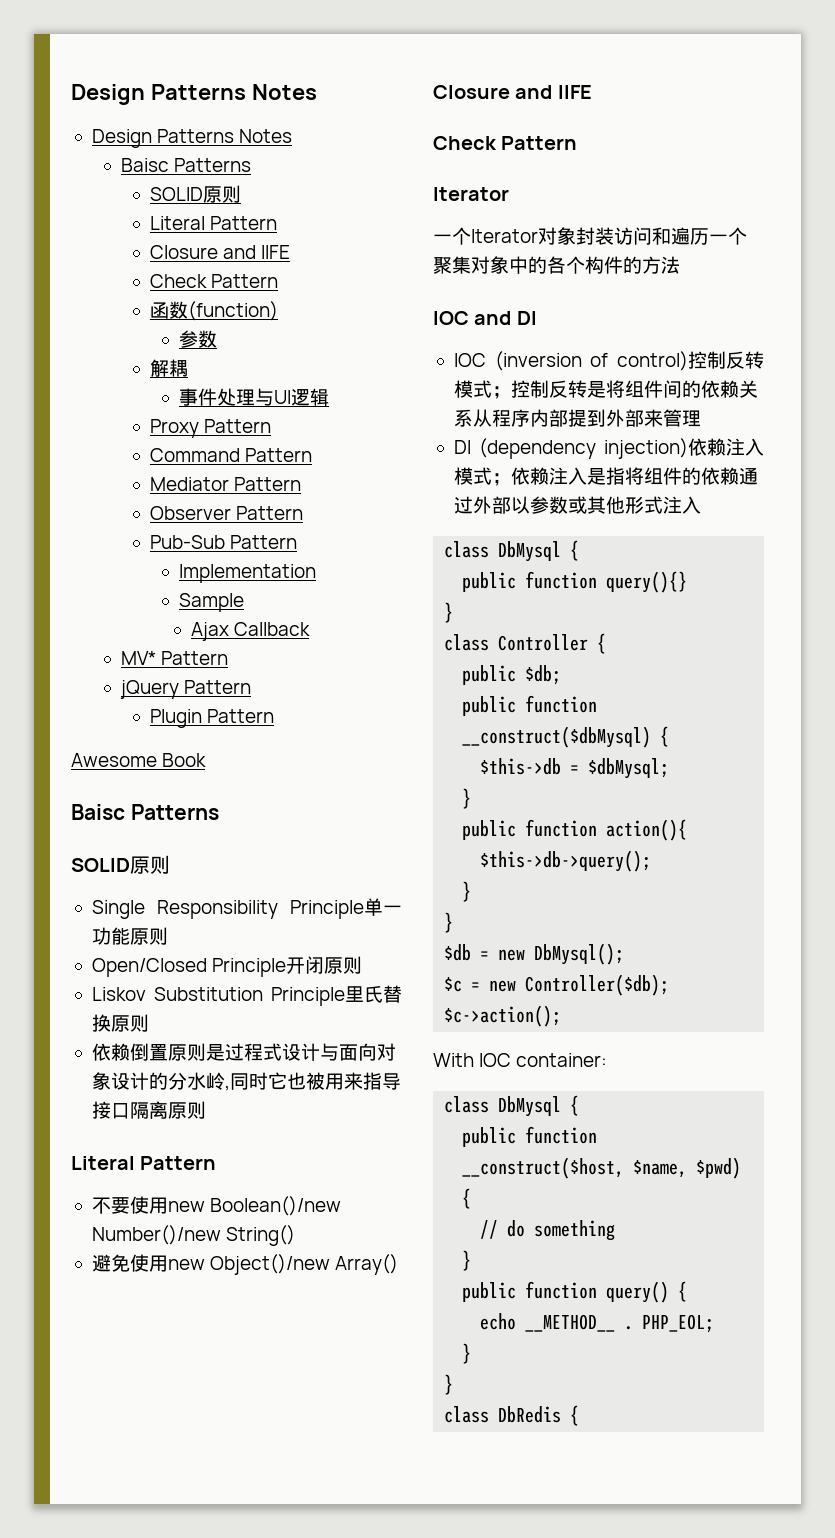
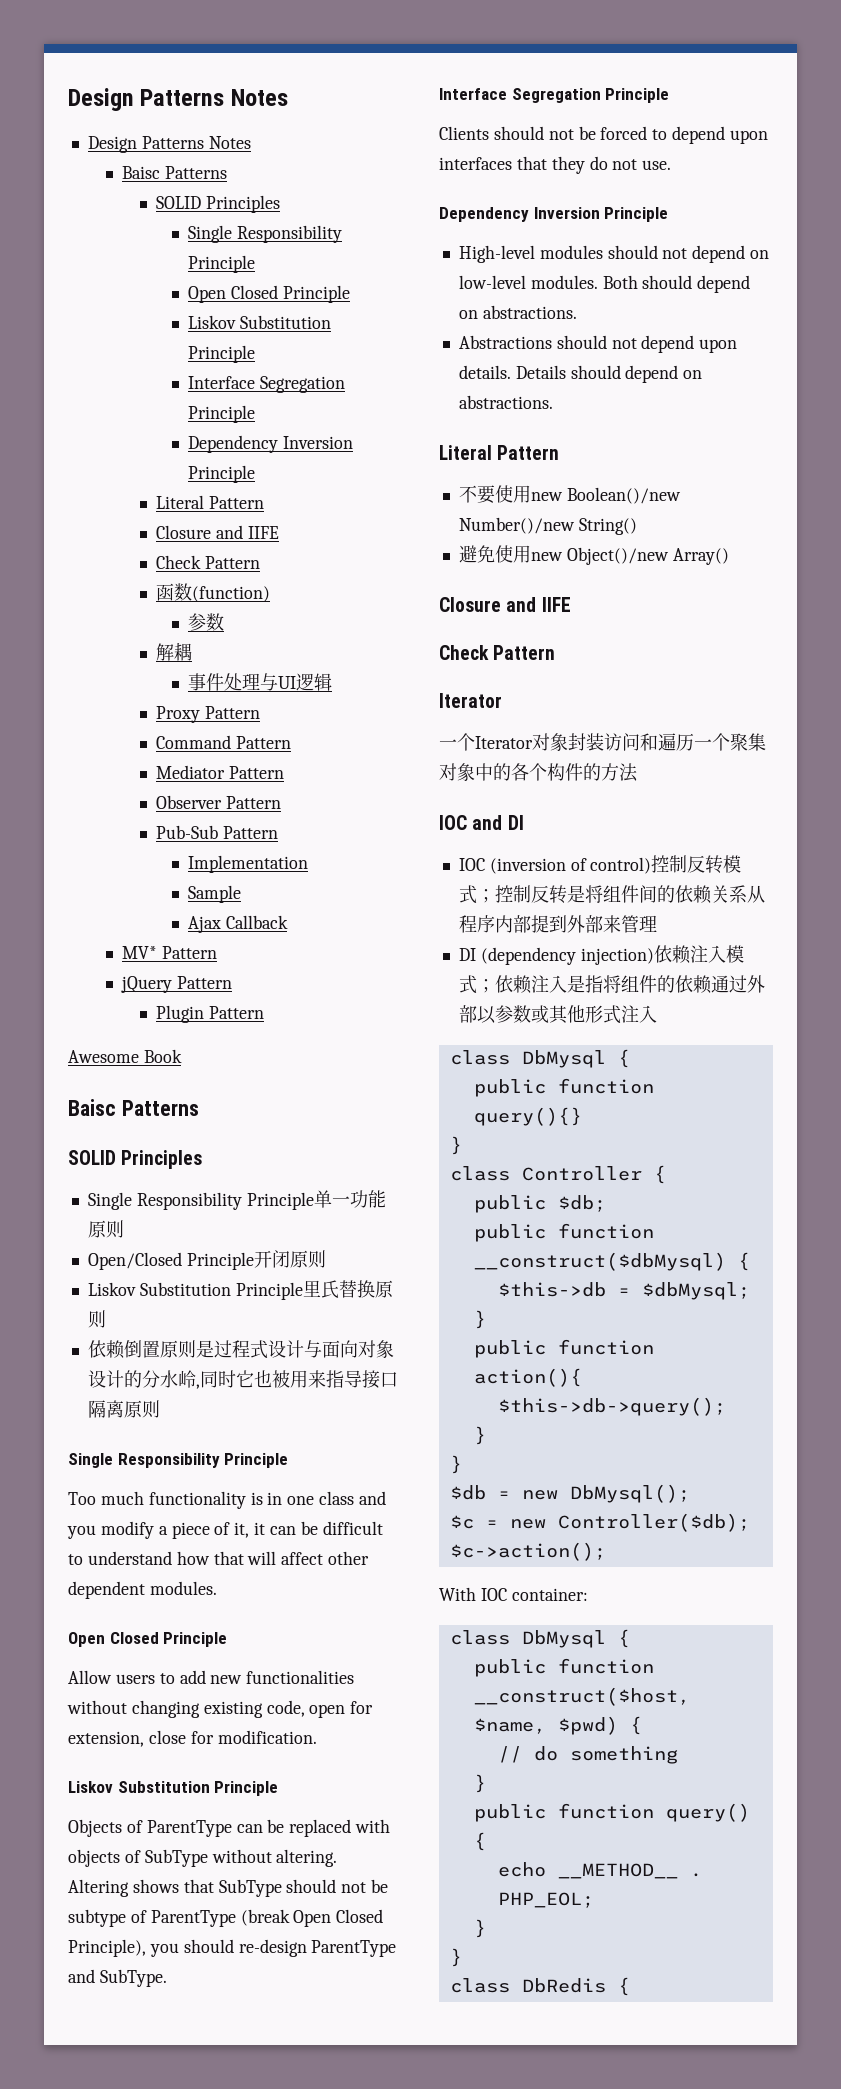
[202,185,241,203] 原则 -> [205,195,280,213] [188,225,342,243] [188,255,255,273] [188,285,350,303] [188,315,331,329] [188,345,255,363] [188,376,345,393] [188,405,255,423] [188,435,353,453] [188,465,255,483] Principles // Single Responsibility Principle // Open Closed Principle // Liskov Substitution Principle // Interface Segregation Principle // Dependency Inversion Principle
[130,855,170,874] 原则 -> [121,1150,203,1169] Principles
(206, 1110) none -> [68,1453,289,1468] [68,1491,387,1509] [67,1521,383,1539] [68,1551,370,1565] [68,1581,217,1599] [68,1632,228,1647] [68,1670,355,1684] [67,1700,374,1718] [68,1730,317,1747] [68,1781,279,1796] [68,1819,391,1837] [68,1849,338,1867] [68,1879,389,1897] [68,1909,384,1927] [68,1939,397,1957] [68,1969,167,1987] [439,88,670,103] [439,126,769,144] [439,156,672,174] [439,207,669,222] [458,245,770,263] [458,275,751,293] [458,305,577,319] [458,335,738,353] [458,365,703,383] [458,395,553,409] // Single Responsibility Principle // Too much functionality is in one class and you modify a piece of it, it can be difficult to understand how that will affect other dependent modules. // Open Closed Principle // Allow users to add new functionalities without changing existing code, open for extension, close for modification. // Liskov Substitution Principle // Objects of ParentType can be replaced with objects of SubType without altering. Altering shows that SubType should not be subtype of ParentType (break Open Closed Principle), you should re-design ParentType and SubType. // Interface Segregation Principle // Clients should not be forced to depend upon interfaces that they do not use. // Dependency Inversion Principle // High-level modules should not depend on low-level modules. Both should depend on abstractions. // Abstractions should not depend upon details. Details should depend on abstractions.

